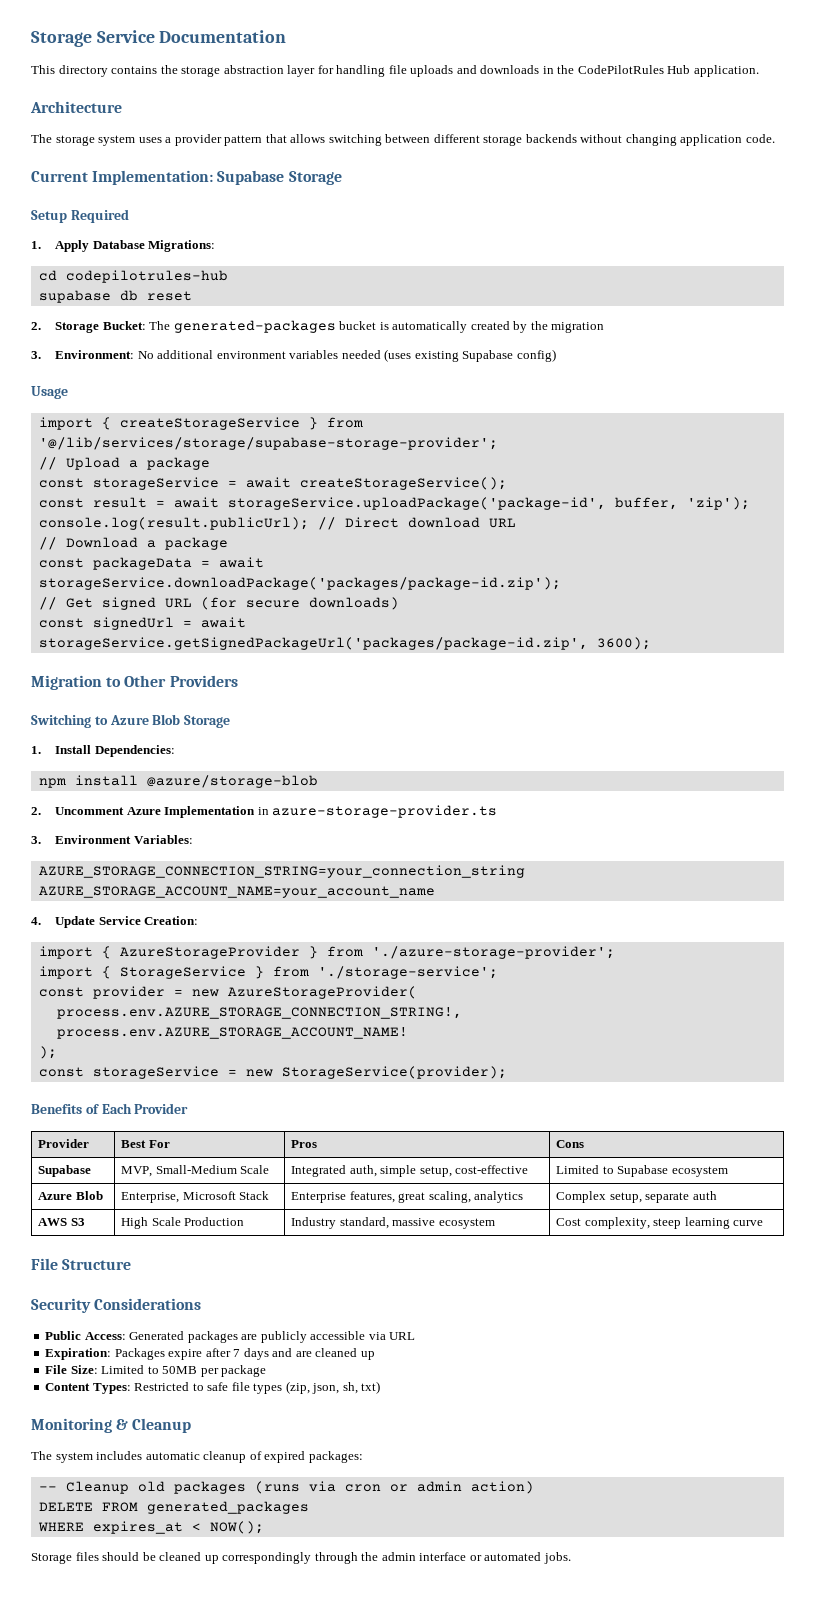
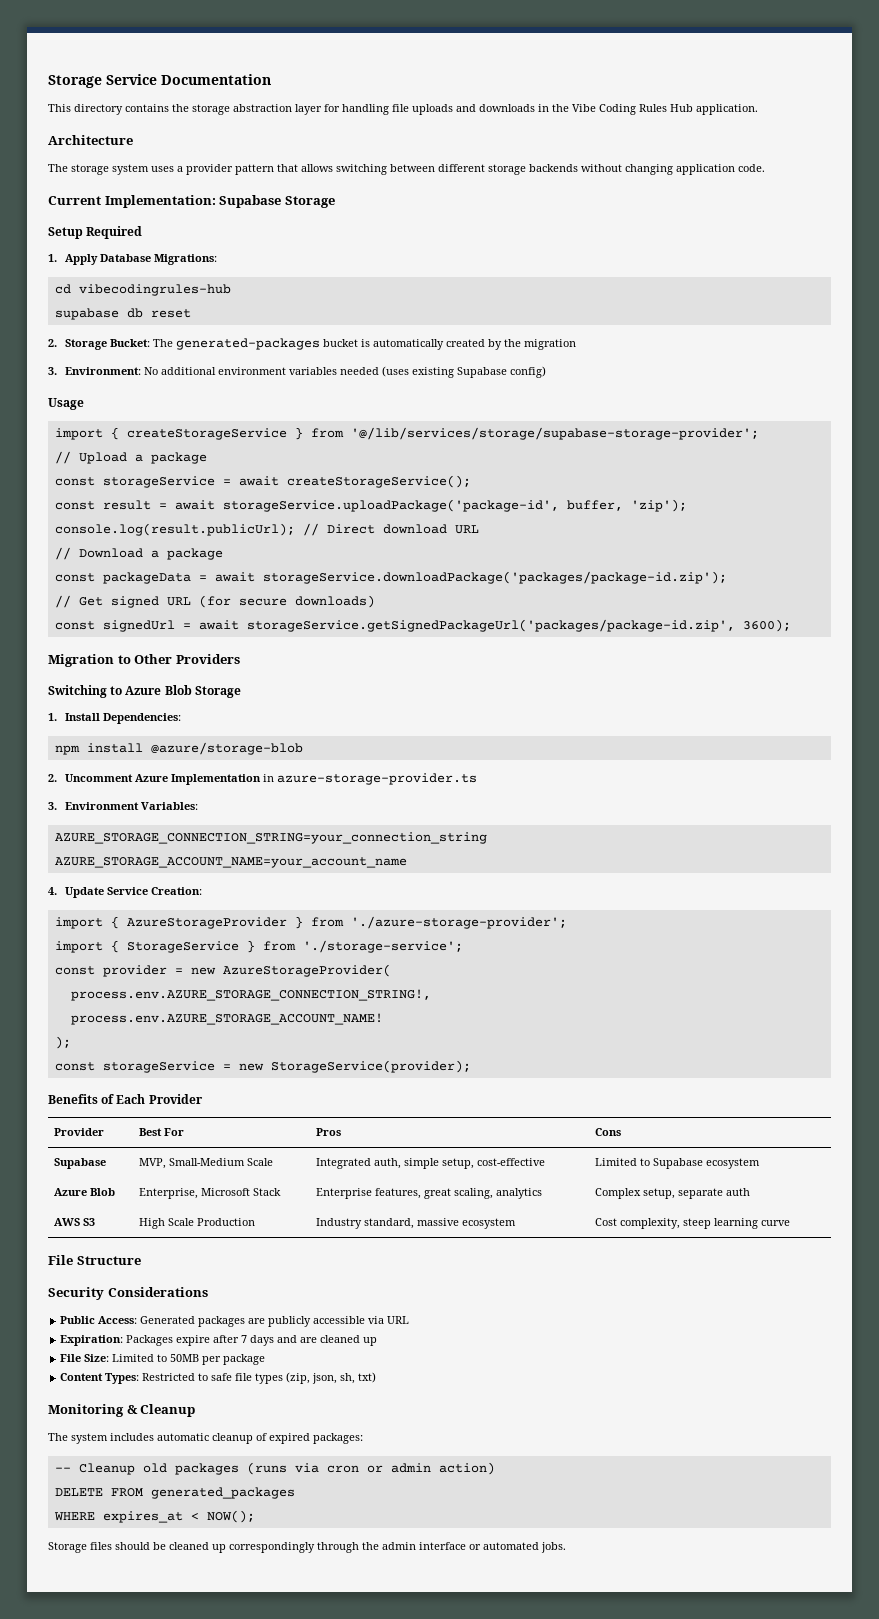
[577,65,664,74] CodePilotRules -> [572,104,667,115] Vibe Coding Rules
[65,270,228,283] codepilotrules-hub -> [78,284,231,296] vibecodingrules-hub

